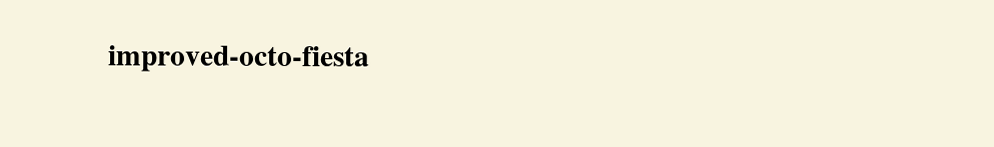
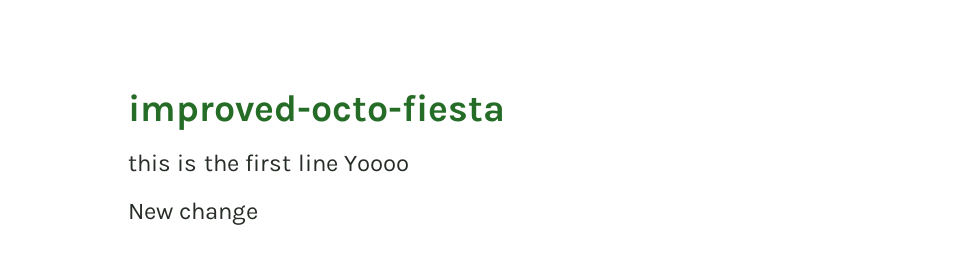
(370, 59) none -> [128,154,410,172] [128,202,259,225] // this is the first line Yoooo // New change

